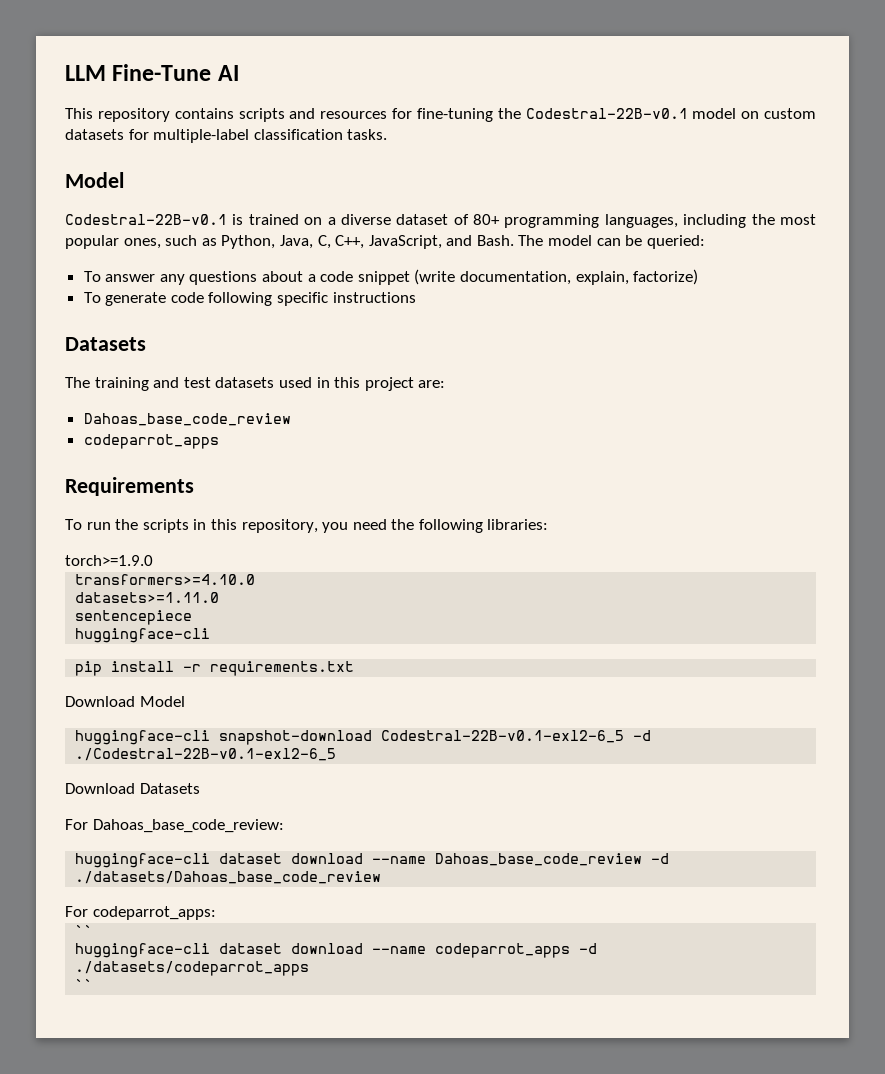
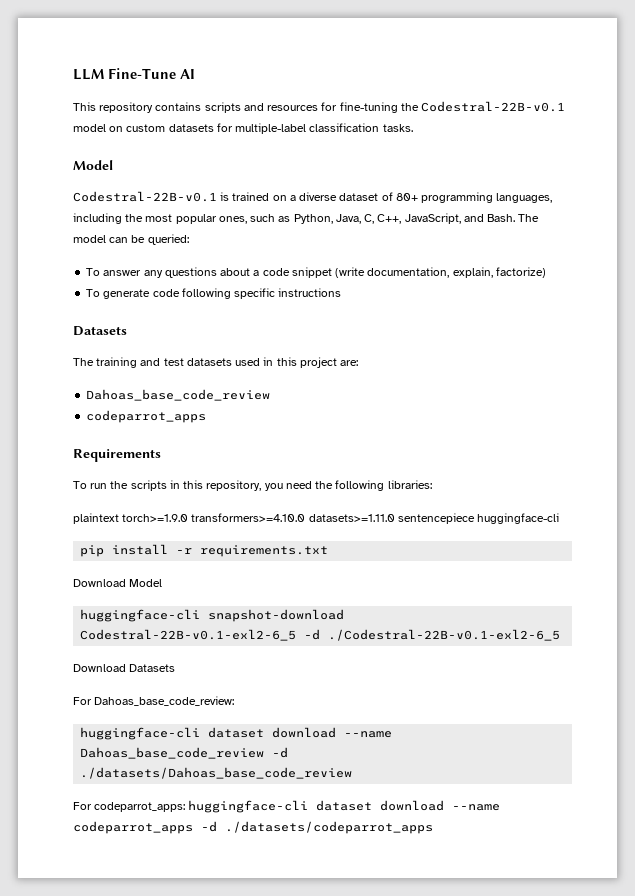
(549, 524) none -> [73,513,119,524] plaintext
(153, 560) // -> (189, 518) none
(256, 579) // -> (306, 517) none
(220, 597) // -> (395, 518) none
(193, 617) // -> (475, 518) none
[75,925,94,936] // `` // -> (186, 807) none
[75,979,94,990] // `` -> (433, 827) none

